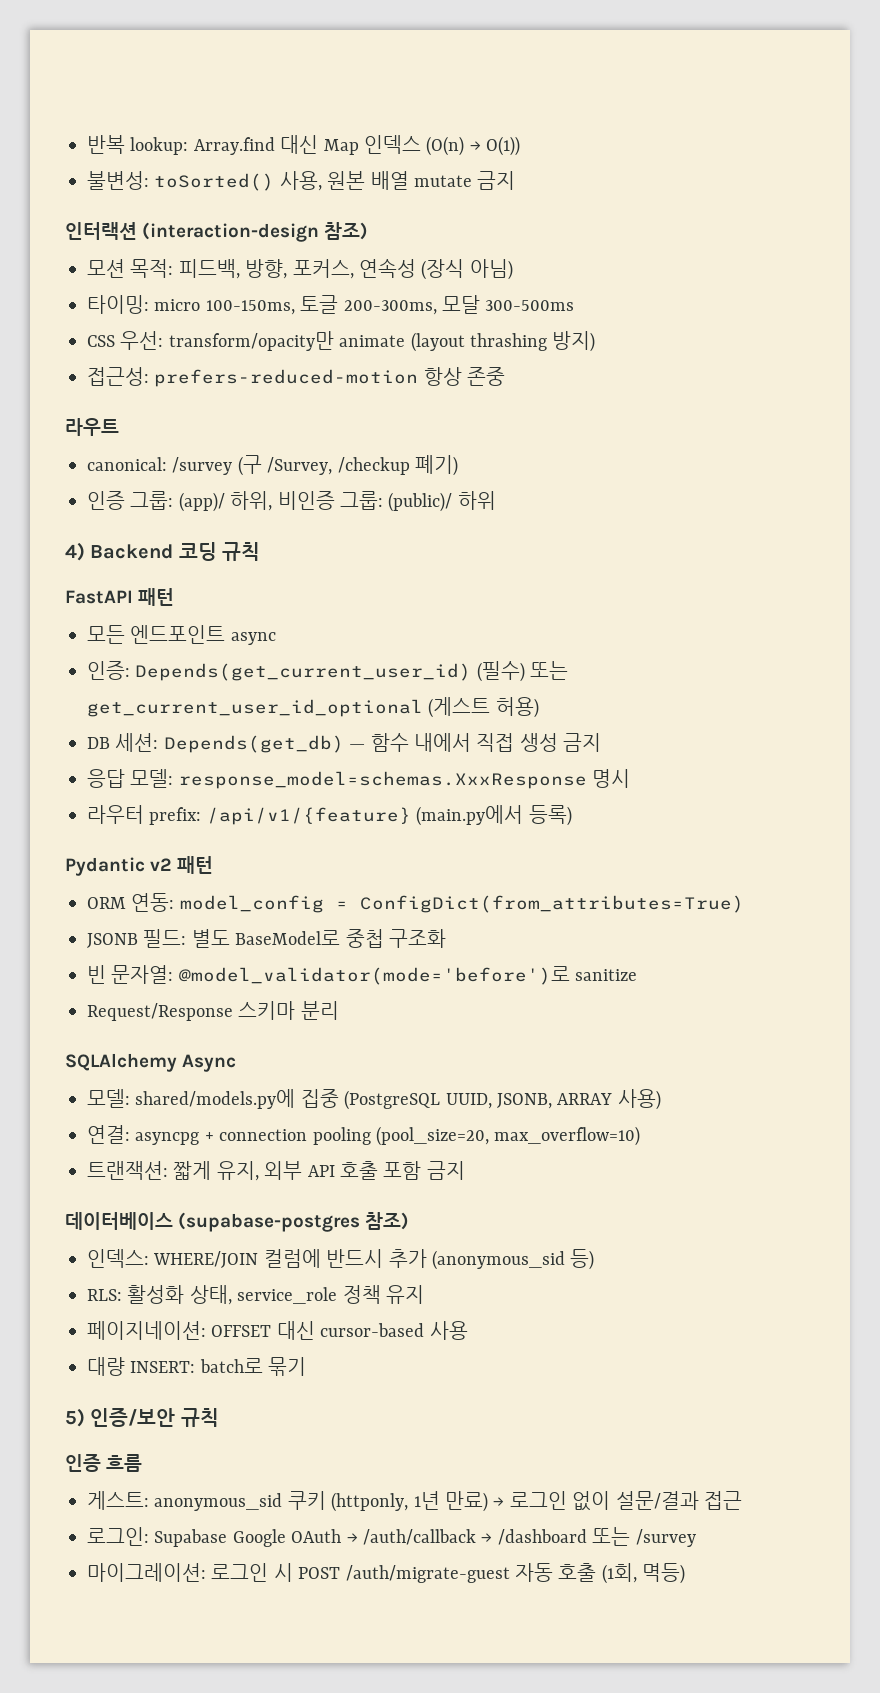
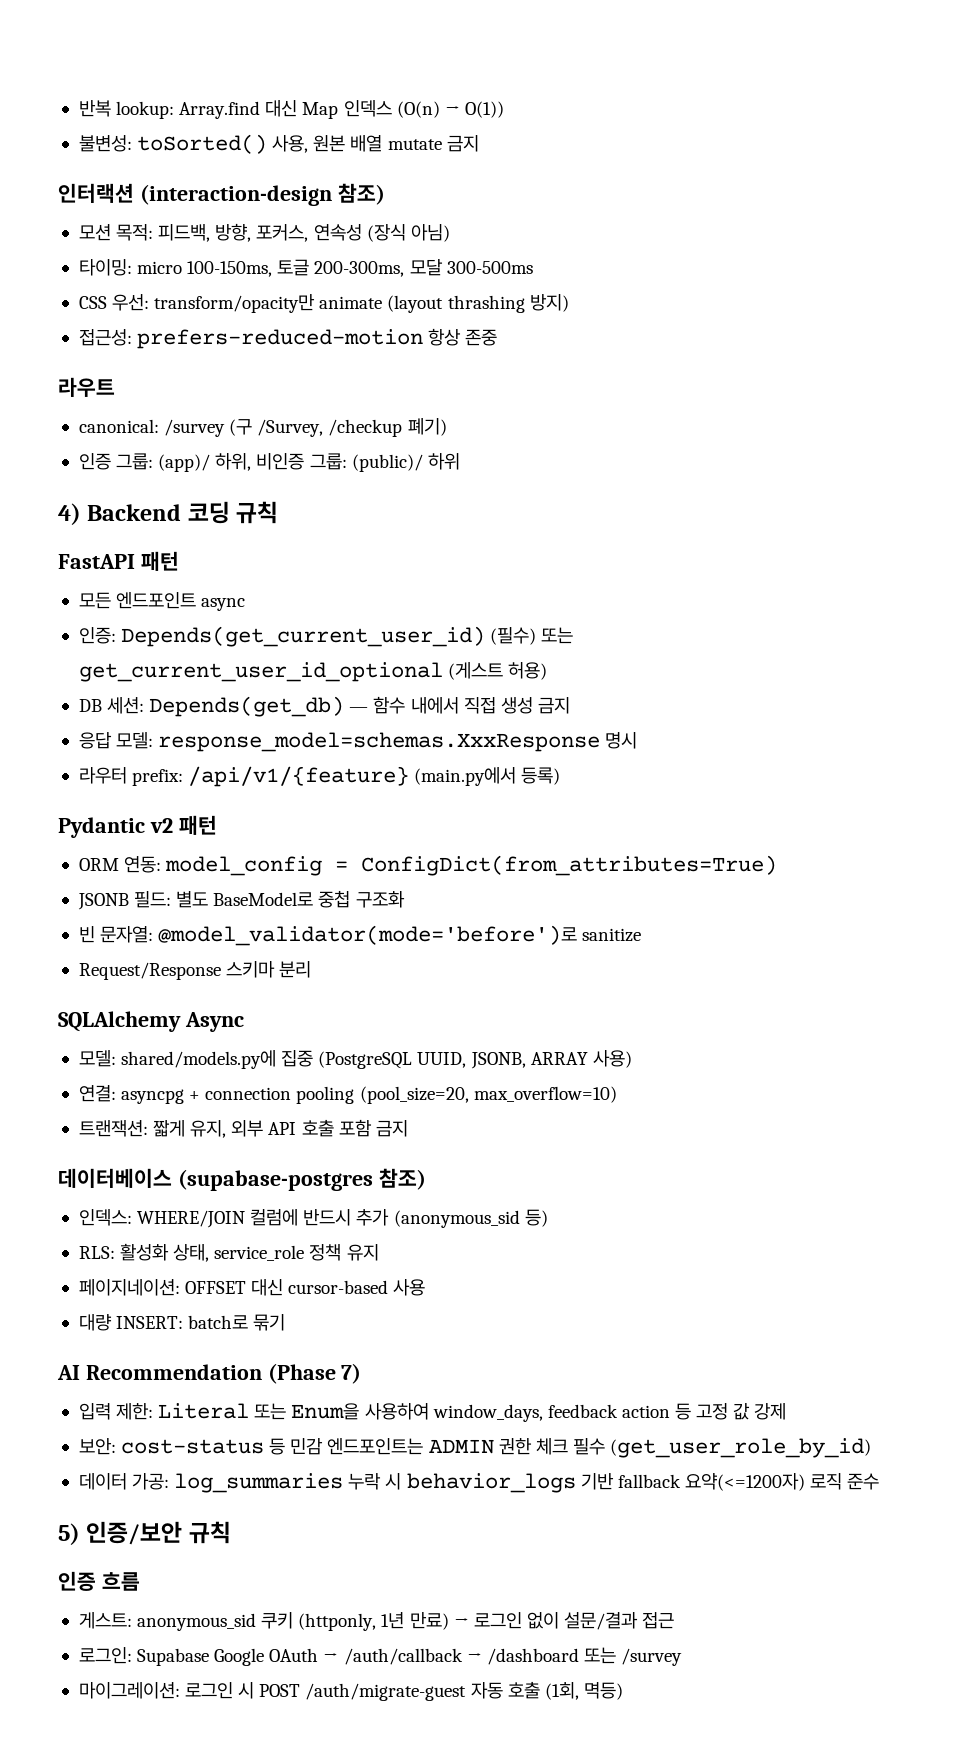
(307, 1366) none -> [57,1363,362,1384] [78,1403,787,1422] [78,1438,872,1458] [78,1473,880,1493] // AI Recommendation (Phase 7) // 입력 제한: Literal 또는 Enum을 사용하여 window_days, feedback action 등 고정 값 강제 // 보안: cost-status 등 민감 엔드포인트는 ADMIN 권한 체크 필수 (get_user_role_by_id) // 데이터 가공: log_summaries 누락 시 behavior_logs 기반 fallback 요약(<=1200자) 로직 준수

